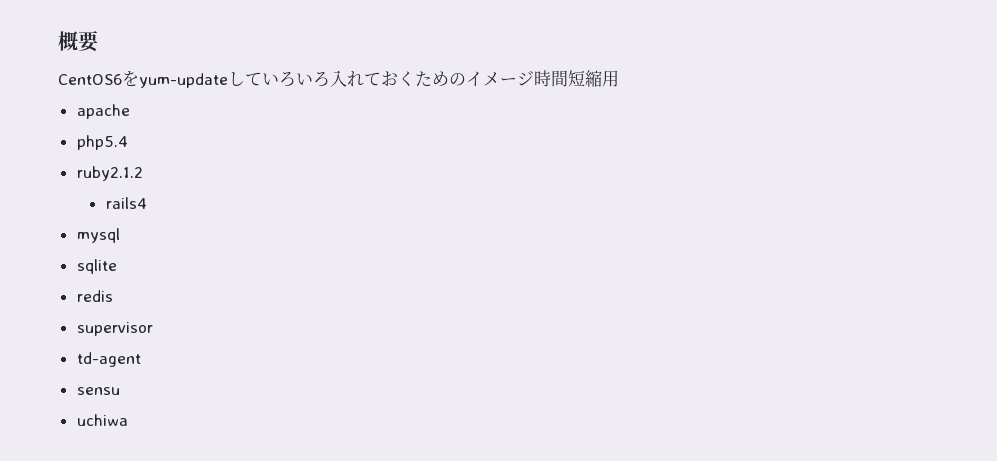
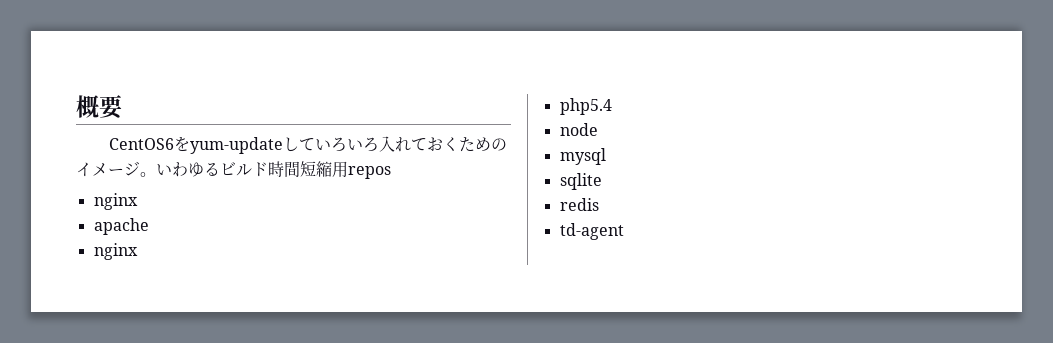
(534, 78) none -> [140,162,268,177] 。いわゆるビルド
(619, 78) none -> [348,166,391,179] [93,193,138,210] repos // nginx
(130, 111) none -> [93,243,138,260] // nginx
[76,166,143,181] [105,197,147,209] ruby2.1.2 // rails4 -> [559,123,598,136] node
[76,322,153,336] // supervisor -> (599, 204) none
[76,387,120,395] [76,414,128,426] // sensu // uchiwa -> (624, 231) none

